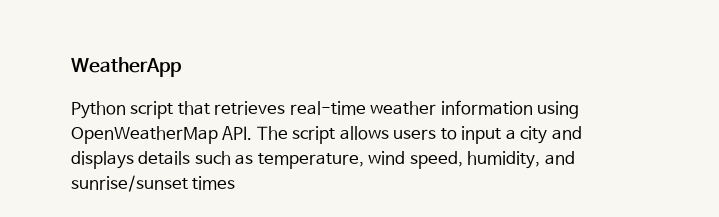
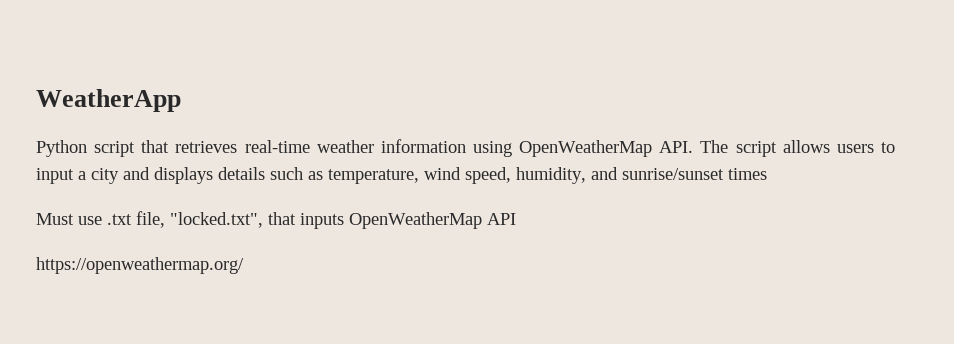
(236, 183) none -> [36,211,516,229] [36,257,244,274] // Must use .txt file, "locked.txt", that inputs OpenWeatherMap API // https://openweathermap.org/

